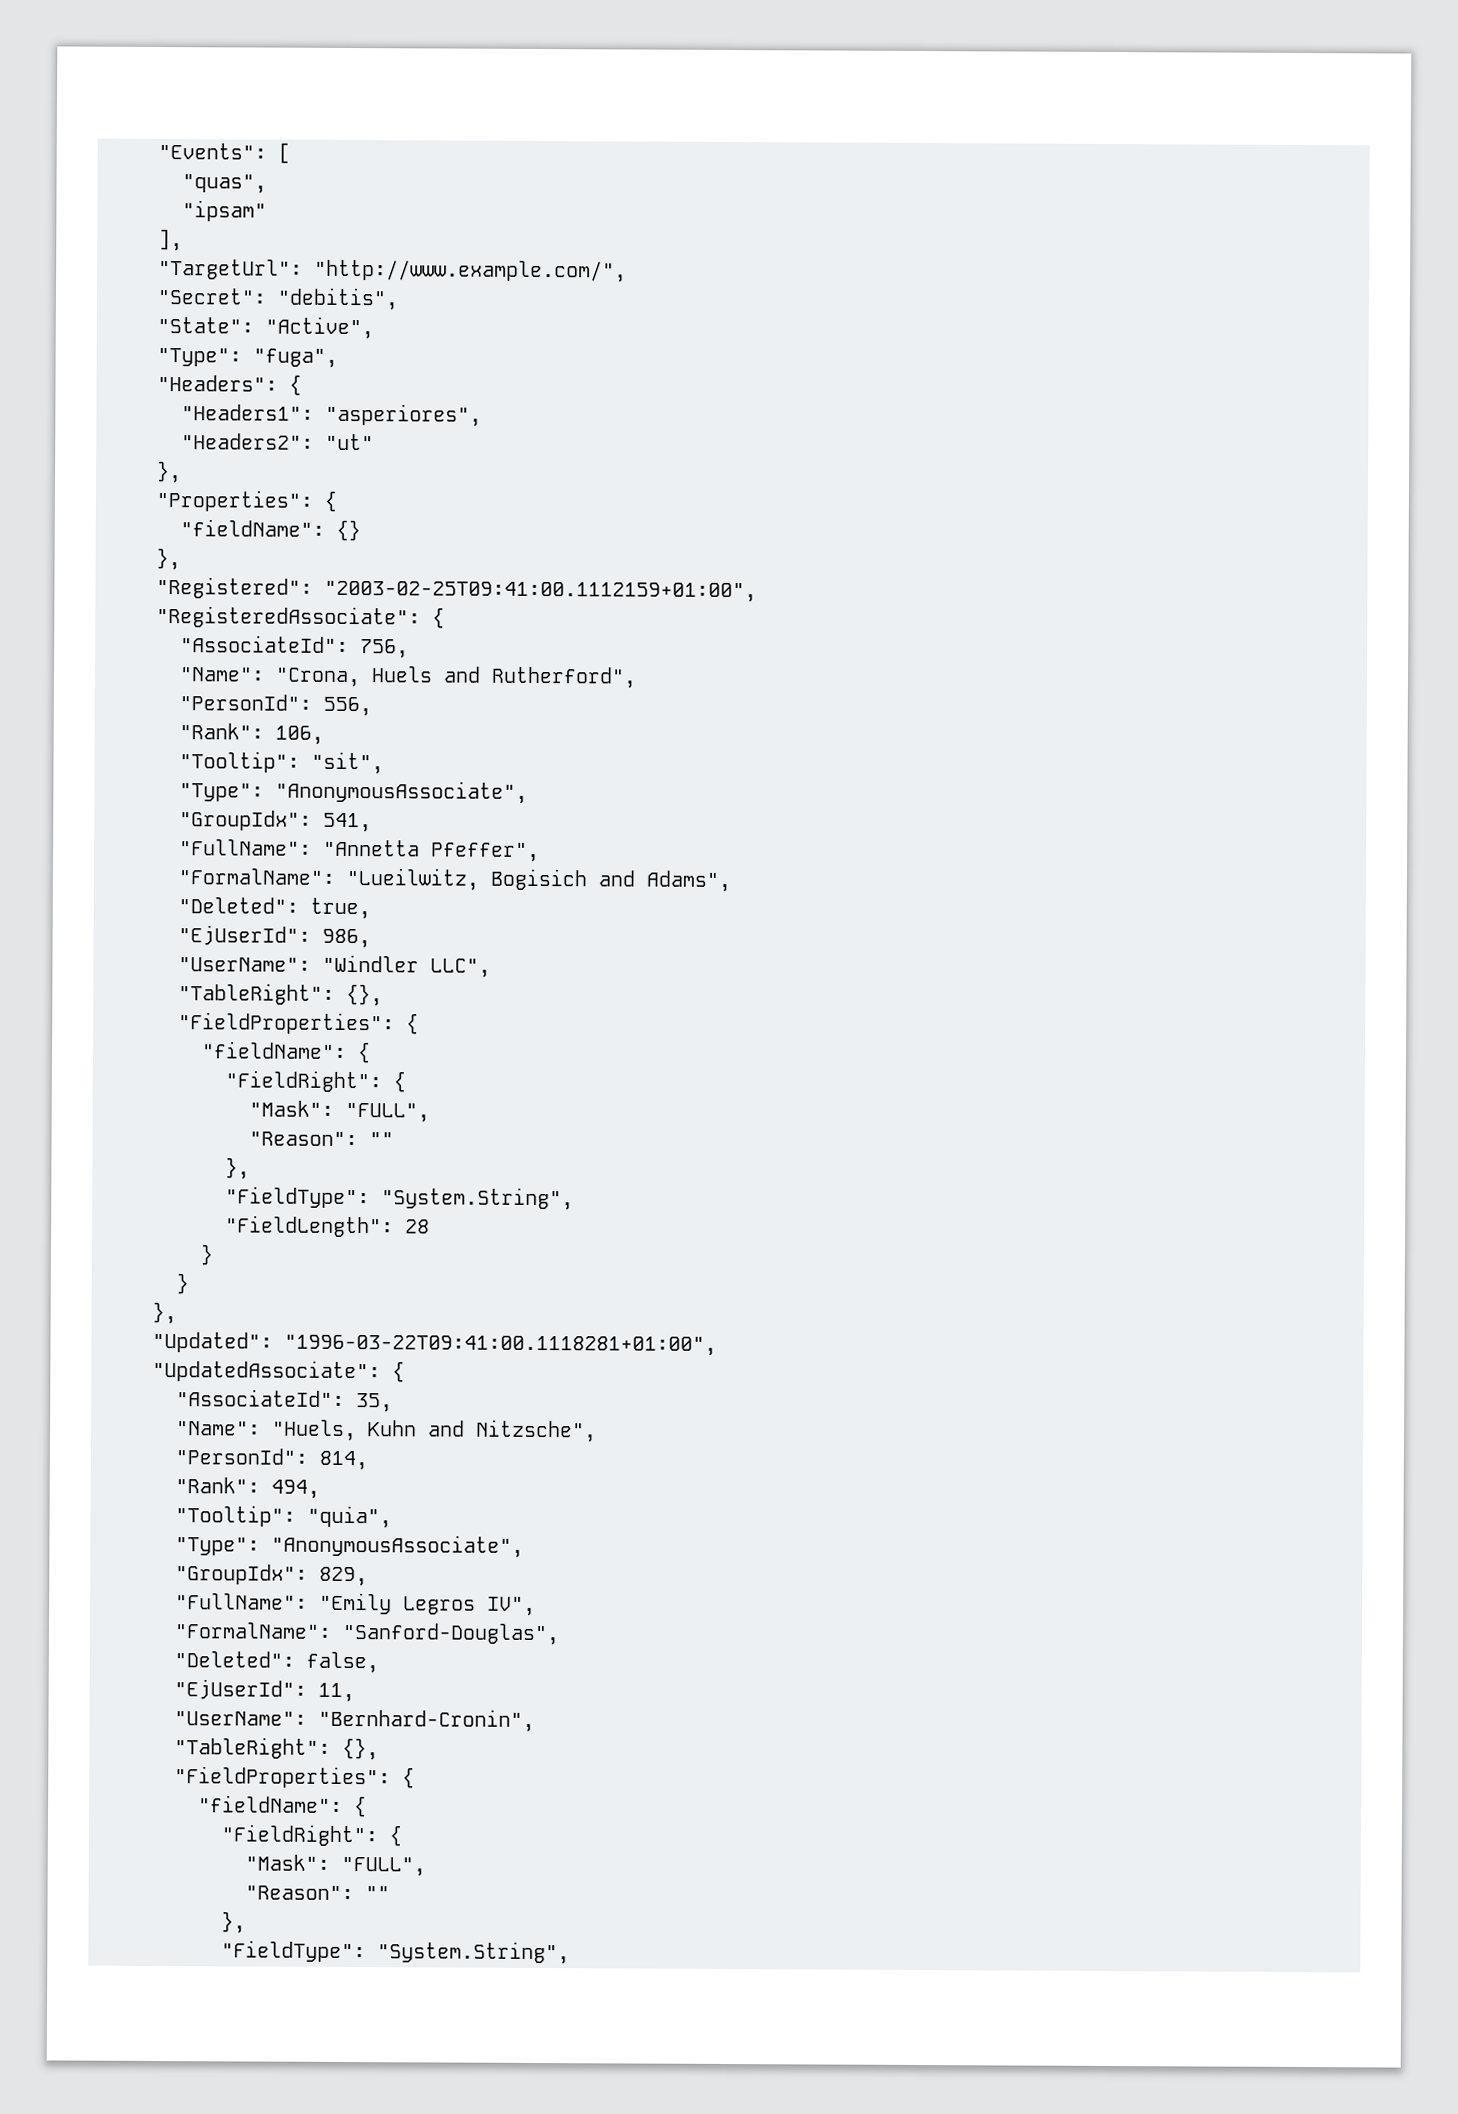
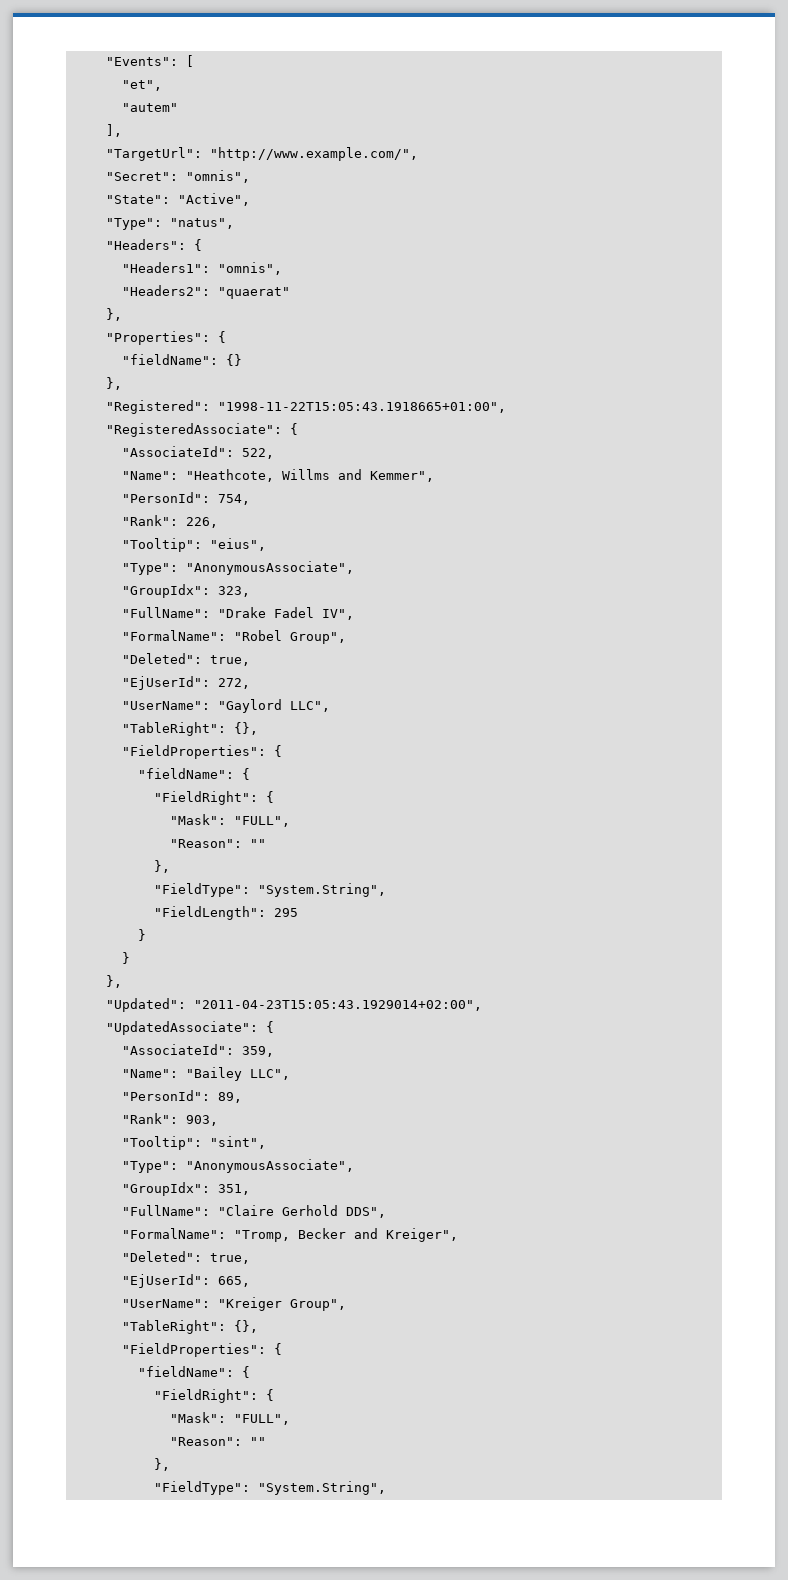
[181,174,267,194] [181,200,267,222] "quas", // "ipsam" -> [122,80,163,91] [122,103,179,112] "et", // "autem"
[276,287,399,311] "debitis", -> [186,170,251,183] "omnis",
[252,348,338,368] "fuga", -> [170,218,235,229] "natus",
[324,403,482,427] "asperiores", -> [218,262,283,275] "omnis",
[324,433,374,451] "ut" -> [218,287,291,299] "quaerat"
[323,580,757,603] "2003-02-25T09:41:00.1112159+01:00", -> [218,402,507,413] "1998-11-22T15:05:43.1918665+01:00",
[359,639,409,659] [178,666,637,689] [178,694,372,717] [178,723,324,745] [178,751,384,775] [178,780,528,804] [178,810,372,833] [178,839,540,863] [177,867,731,893] [177,897,371,920] [177,925,371,949] [177,954,419,973] 756, // "Name": "Crona, Huels and Rutherford", // "PersonId": 556, // "Rank": 106, // "Tooltip": "sit", // "Type": "AnonymousAssociate", // "GroupIdx": 541, // "FullName": "Annetta Pfeffer", // "FormalName": "Lueilwitz, Bogisich and Adams", // "Deleted": true, // "EjUserId": 986, // "UserName": "Windler -> [242,448,275,459] [122,469,435,482] [122,492,251,505] [122,515,219,528] [122,538,267,552] [122,561,355,575] [122,584,251,598] [122,607,355,620] [122,630,347,644] [122,653,251,666] [122,676,251,690] [122,699,283,713] 522, // "Name": "Heathcote, Willms and Kemmer", // "PersonId": 754, // "Rank": 226, // "Tooltip": "eius", // "Type": "AnonymousAssociate", // "GroupIdx": 323, // "FullName": "Drake Fadel IV", // "FormalName": "Robel Group", // "Deleted": true, // "EjUserId": 272, // "UserName": "Gaylord
[404,1219,430,1234] 28 -> [274,908,299,917] 295
[283,1334,717,1356] "1996-03-22T09:41:00.1118281+01:00", -> [194,1000,483,1011] "2011-04-23T15:05:43.1929014+02:00",
[355,1393,393,1413] [175,1419,597,1443] [174,1448,368,1471] [174,1477,320,1499] [174,1505,392,1529] [174,1534,524,1558] [174,1564,368,1587] [174,1592,536,1616] [173,1622,560,1646] [173,1651,379,1674] [173,1679,355,1703] [173,1708,535,1732] 35, // "Name": "Huels, Kuhn and Nitzsche", // "PersonId": 814, // "Rank": 494, // "Tooltip": "quia", // "Type": "AnonymousAssociate", // "GroupIdx": 829, // "FullName": "Emily Legros IV", // "FormalName": "Sanford-Douglas", // "Deleted": false, // "EjUserId": 11, // "UserName": "Bernhard-Cronin", -> [242,1046,275,1057] [122,1067,291,1081] [122,1090,243,1103] [122,1113,219,1126] [122,1136,267,1150] [122,1159,355,1173] [122,1182,251,1196] [122,1205,387,1218] [122,1228,459,1242] [122,1251,251,1264] [122,1274,251,1288] [122,1297,347,1311] 359, // "Name": "Bailey LLC", // "PersonId": 89, // "Rank": 903, // "Tooltip": "sint", // "Type": "AnonymousAssociate", // "GroupIdx": 351, // "FullName": "Claire Gerhold DDS", // "FormalName": "Tromp, Becker and Kreiger", // "Deleted": true, // "EjUserId": 665, // "UserName": "Kreiger Group",

